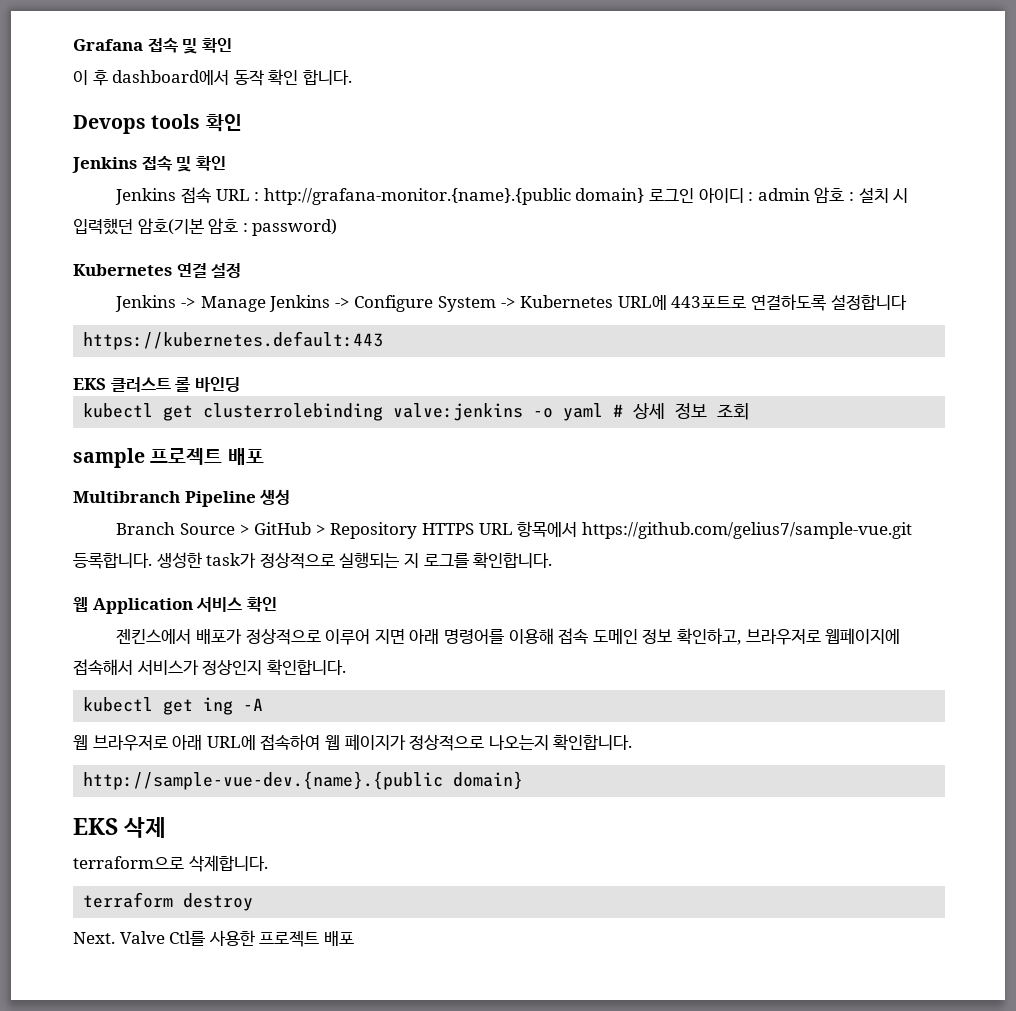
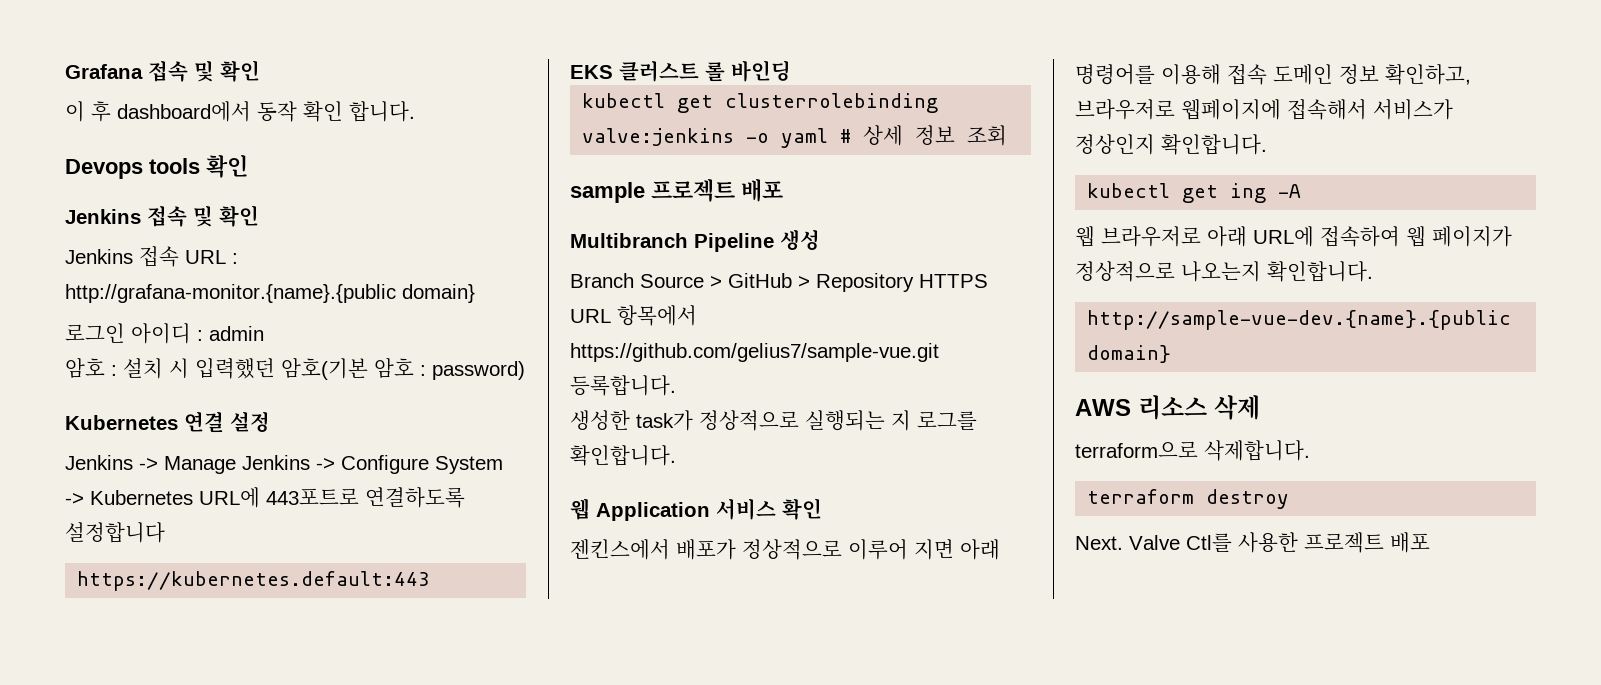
(645, 195) none -> (475, 293) //
(810, 194) none -> (264, 333) //
(152, 560) none -> (676, 385) //
[73,818,118,835] EKS -> [1075,395,1207,420] AWS 리소스

